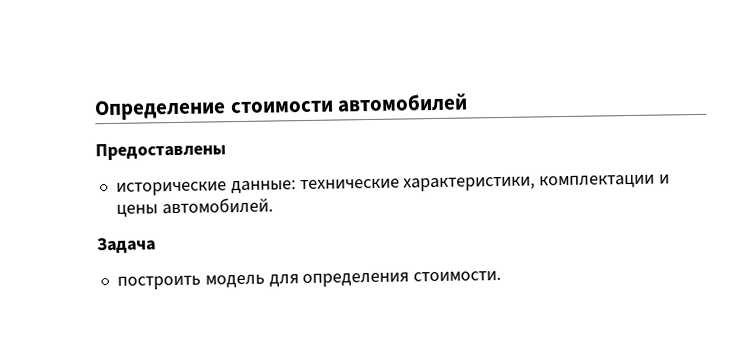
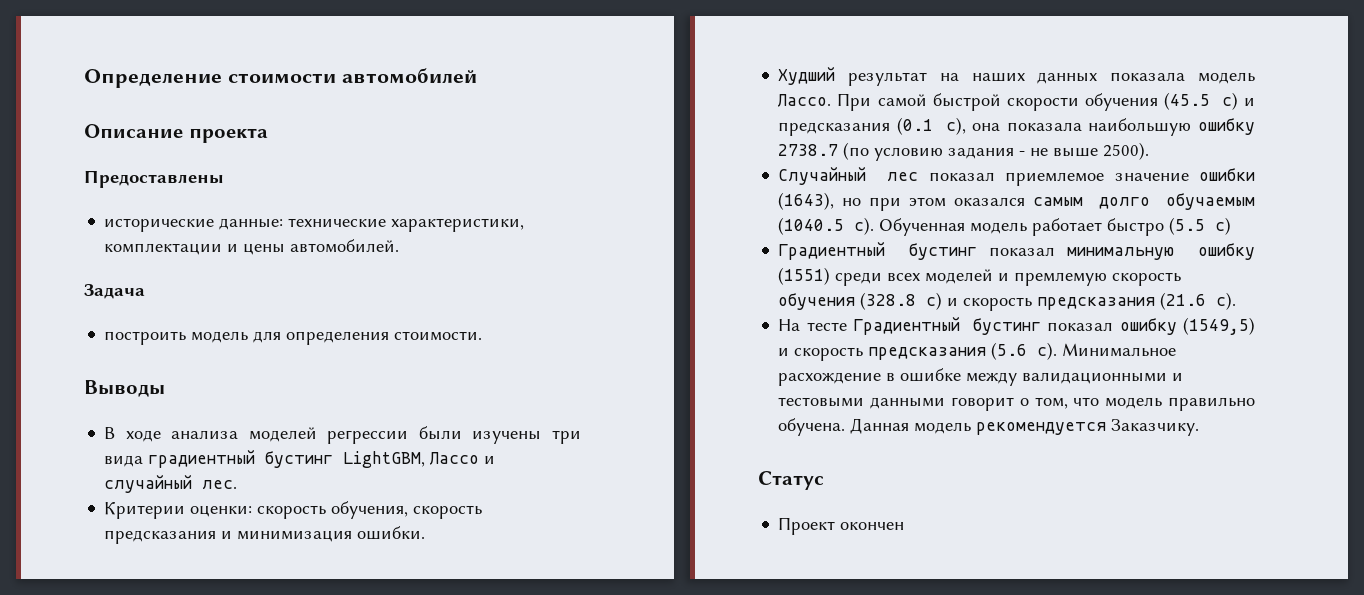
(469, 103) none -> [84,124,268,143] // Описание проекта
(502, 276) none -> [84,380,165,397] [104,426,581,444] [104,450,496,468] [104,475,238,493] [104,501,483,519] [104,526,426,544] [778,67,1255,86] [778,92,1255,111] [778,117,1255,136] [778,142,1150,161] [778,167,1255,186] [778,192,1255,211] [778,217,1232,236] [778,242,1255,260] [778,267,1182,286] [778,292,1237,311] [778,317,1255,335] [778,342,1177,361] [778,368,1184,386] [778,397,1255,411] [778,418,1200,436] [758,471,824,490] [778,517,905,535] // Выводы // В ходе анализа моделей регрессии были изучены три вида градиентный бустинг LightGBM, Лассо и случайный лес. // Критерии оценки: скорость обучения, скорость предсказания и минимизация ошибки. // Худший результат на наших данных показала модель Лассо. При самой быстрой скорости обучения (45.5 с) и предсказания (0.1 с), она показала наибольшую ошибку 2738.7 (по условию задания - не выше 2500). // Случайный лес показал приемлемое значение ошибки (1643), но при этом оказался самым долго обучаемым (1040.5 c). Обученная модель работает быстро (5.5 с) // Градиентный бустинг показал минимальную ошибку (1551) среди всех моделей и премлемую скорость обучения (328.8 c) и скорость предсказания (21.6 с). // На тесте Градиентный бустинг показал ошибку (1549,5) и скорость предсказания (5.6 с). Минимальное расхождение в ошибке между валидационными и тестовыми данными говорит о том, что модель правильно обучена. Данная модель рекомендуется Заказчику. // Статус // Проект окончен

